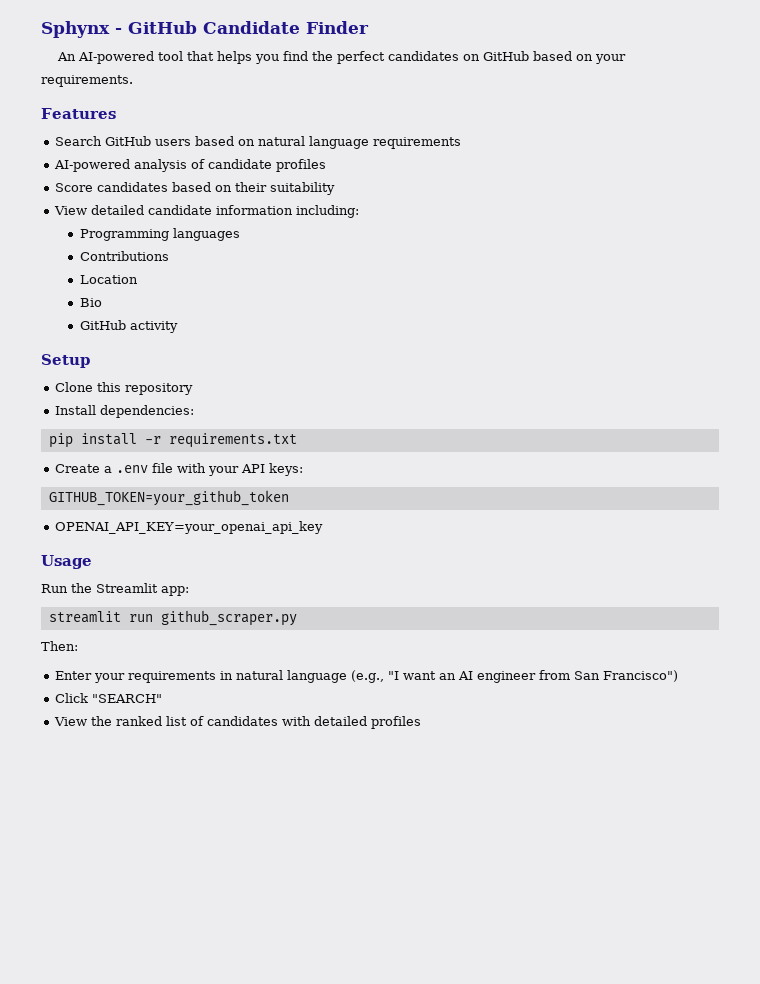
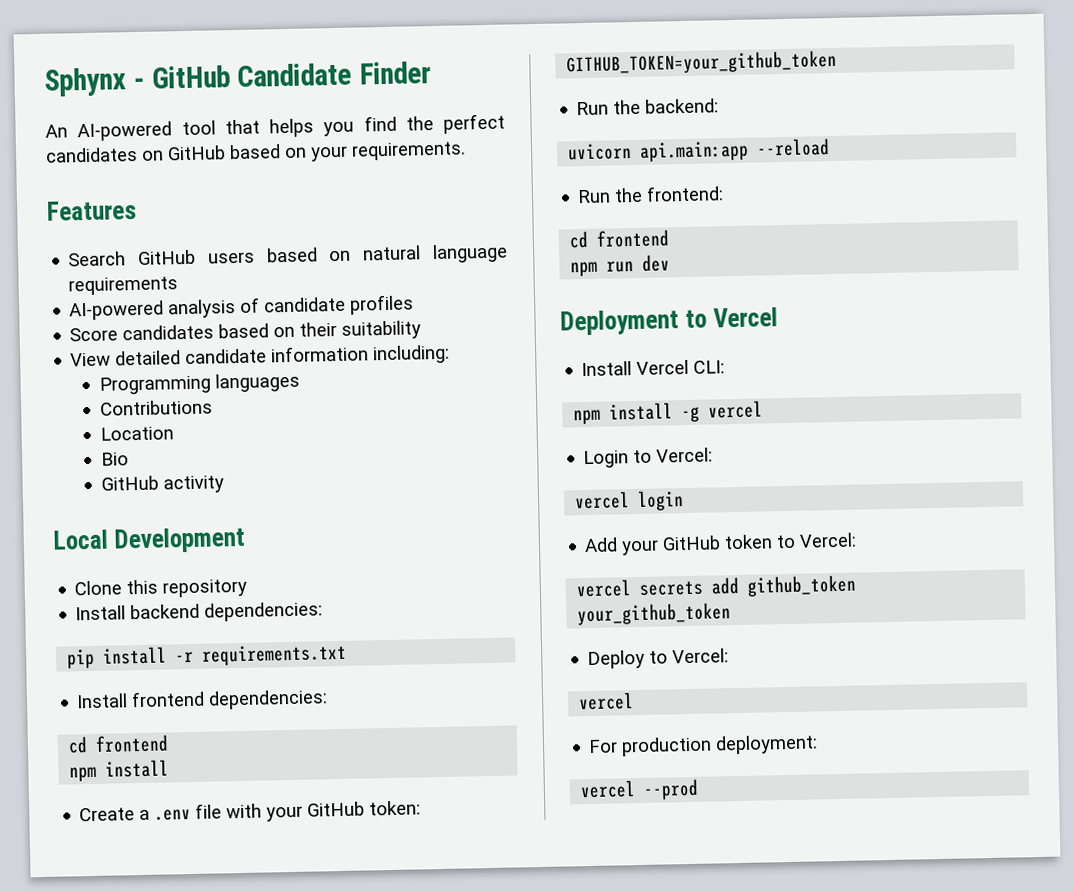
[41,354,90,368] Setup -> [53,526,246,554] Local Development
(97, 410) none -> [130,603,201,620] backend
(297, 440) none -> [76,689,329,710] [68,734,170,754] [69,759,170,782] // Install frontend dependencies: // cd frontend // npm install
[241,463,304,476] API keys: -> [307,800,422,817] GitHub token:
[55,521,324,534] [41,555,92,569] [41,583,189,596] [48,610,297,626] [41,641,78,651] [55,670,679,683] [55,693,163,703] [54,716,422,729] OPENAI_API_KEY=your_openai_api_key // Usage // Run the Streamlit app: // streamlit run github_scraper.py // Then: // Enter your requirements in natural language (e.g., "I want an AI engineer from San Francisco") // Click "SEARCH" // View the ranked list of candidates with detailed profiles -> [576,98,720,116] [567,138,831,162] [577,185,725,204] [569,229,671,249] [570,254,671,277] [560,307,778,336] [581,359,726,377] [573,400,764,425] [583,447,714,469] [574,490,685,511] [584,532,858,556] [576,574,858,598] [577,602,732,626] [587,648,730,670] [578,692,635,711] [588,734,819,757] [580,778,700,800] Run the backend: // uvicorn api.main:app --reload // Run the frontend: // cd frontend // npm run dev // Deployment to Vercel // Install Vercel CLI: // npm install -g vercel // Login to Vercel: // vercel login // Add your GitHub token to Vercel: // vercel secrets add github_token your_github_token // Deploy to Vercel: // vercel // For production deployment: // vercel --prod

